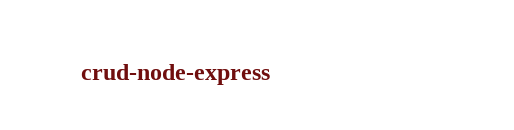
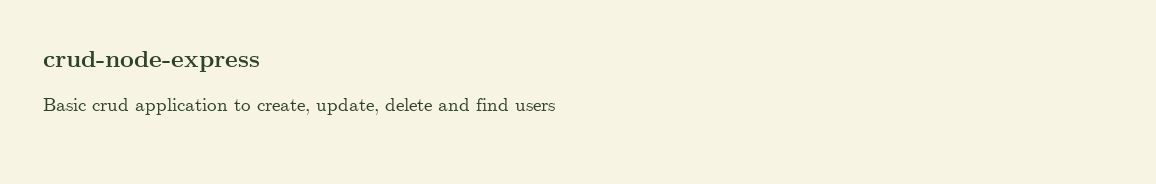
(270, 74) none -> [43,98,555,115] // Basic crud application to create, update, delete and find users

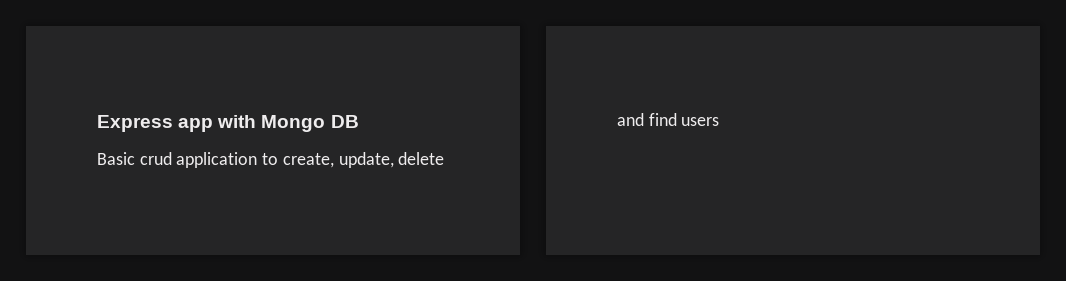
[43,51,260,72] crud-node-express -> [97,115,359,132] Express app with Mongo DB

